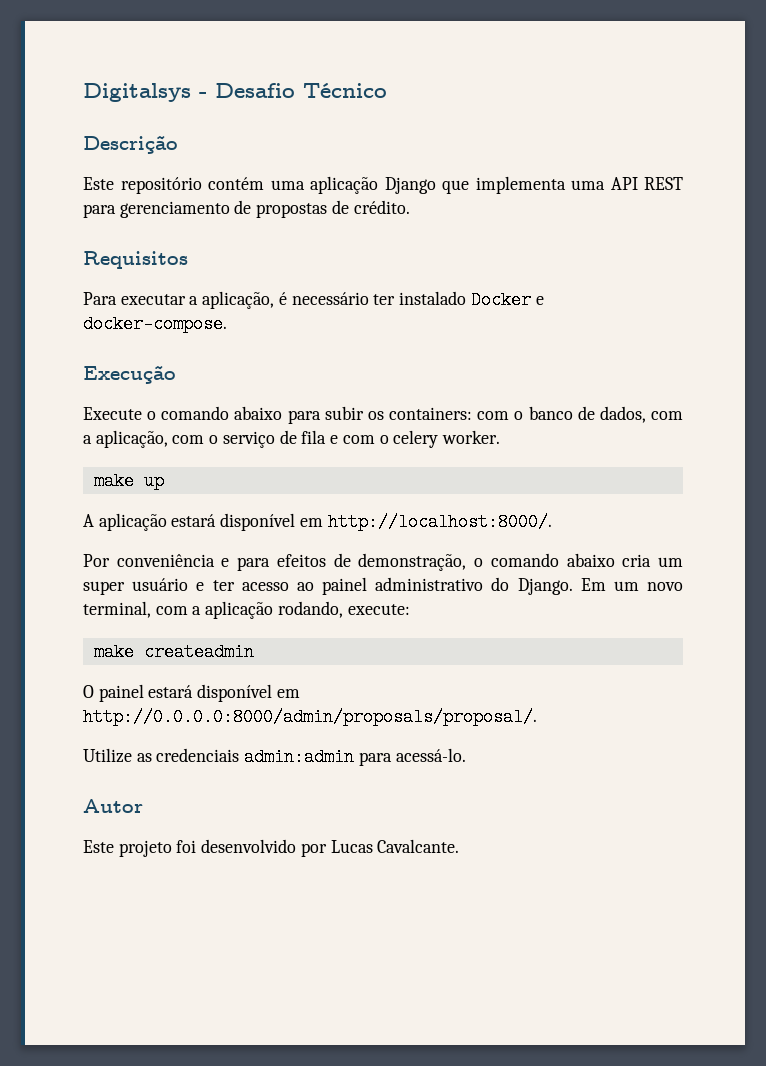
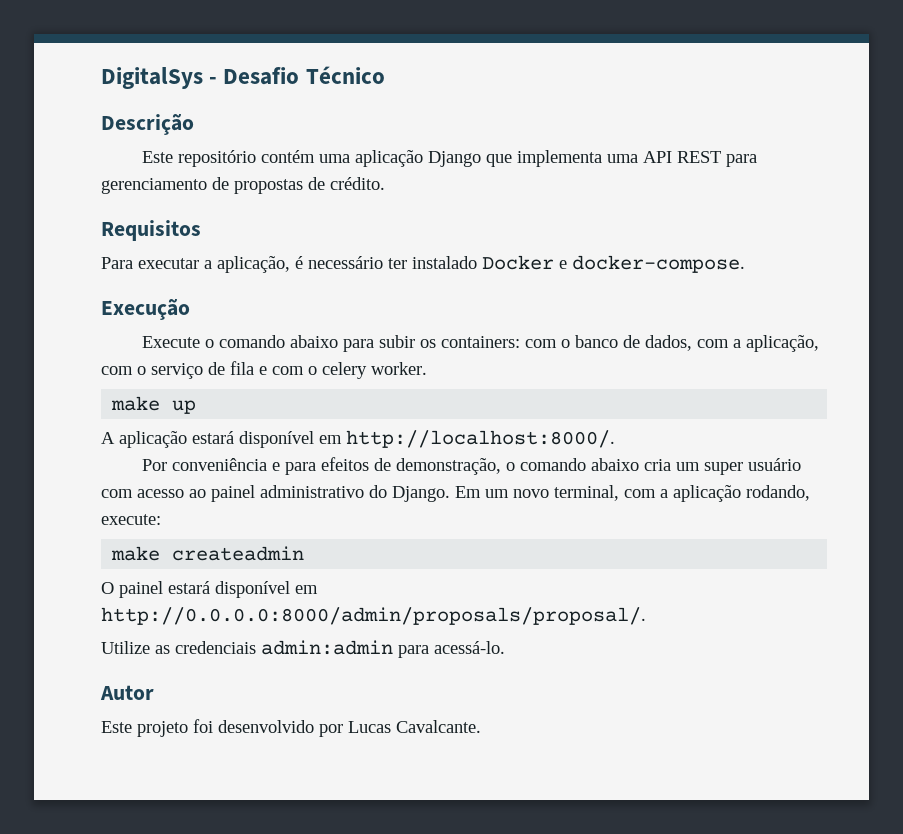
[83,83,191,102] Digitalsys -> [101,67,203,89] DigitalSys
[196,580,235,591] e ter -> [101,489,133,498] com

